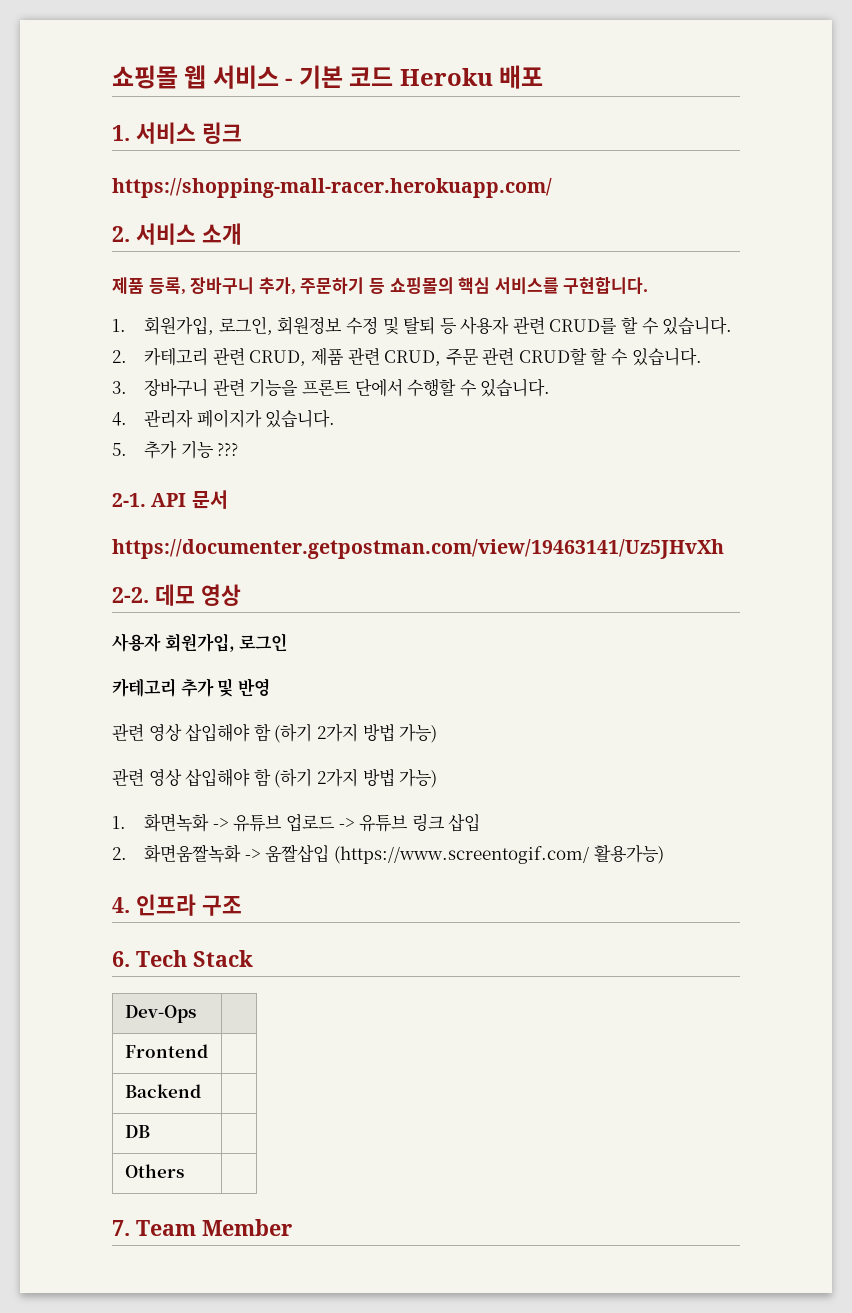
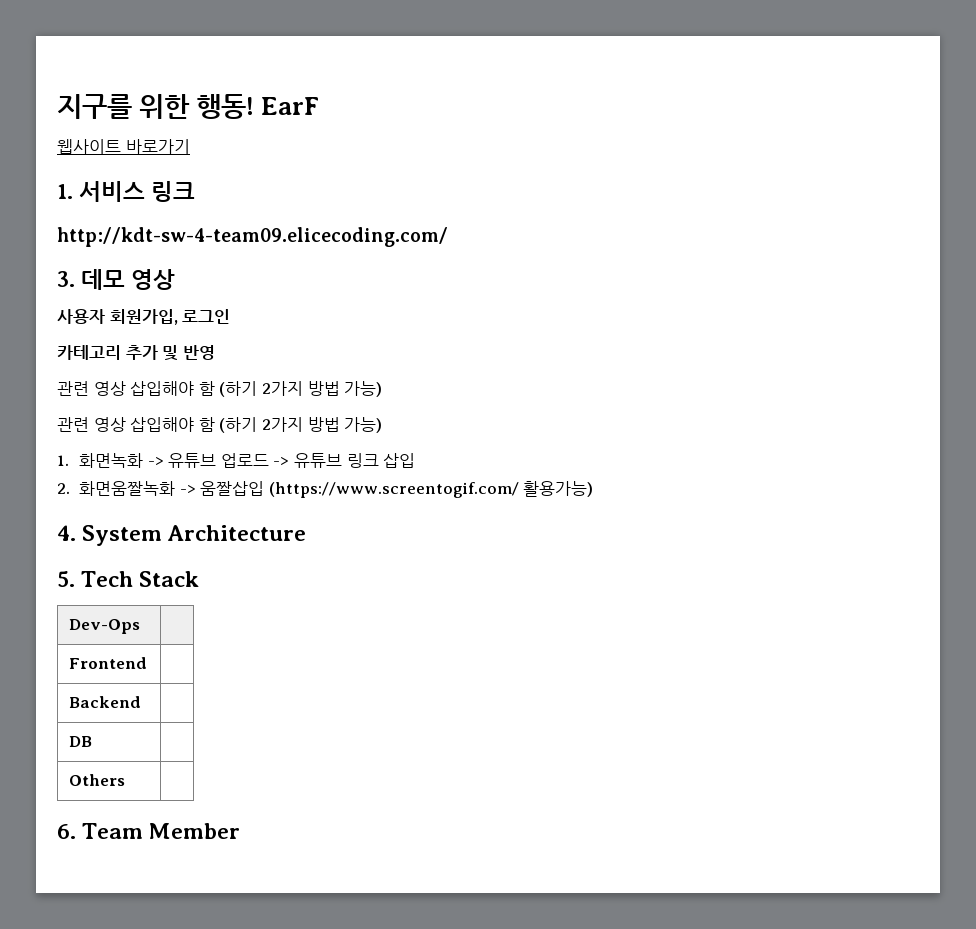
[112,65,544,89] [112,122,242,144] [112,178,552,198] [112,223,242,245] [112,277,649,295] [112,316,733,335] [112,347,702,366] [112,378,551,397] [112,409,336,428] [112,441,239,459] [112,490,228,509] [112,539,724,559] [112,587,149,603] 쇼핑몰 웹 서비스 - 기본 코드 Heroku 배포 // 1. 서비스 링크 // https://shopping-mall-racer.herokuapp.com/ // 2. 서비스 소개 // 제품 등록, 장바구니 추가, 주문하기 등 쇼핑몰의 핵심 서비스를 구현합니다. // 1. 회원가입, 로그인, 회원정보 수정 및 탈퇴 등 사용자 관련 CRUD를 할 수 있습니다. // 2. 카테고리 관련 CRUD, 제품 관련 CRUD, 주문 관련 CRUD할 할 수 있습니다. // 3. 장바구니 관련 기능을 프론트 단에서 수행할 수 있습니다. // 4. 관리자 페이지가 있습니다. // 5. 추가 기능 ??? // 2-1. API 문서 // https://documenter.getpostman.com/view/19463141/Uz5JHvXh // 2-2. -> [57,94,320,119] [57,139,190,154] [57,181,196,202] [57,227,448,247] [57,271,75,287] 지구를 위한 행동! EarF // 웹사이트 바로가기 // 1. 서비스 링크 // http://kdt-sw-4-team09.elicecoding.com/ // 3.
[136,894,242,916] [112,951,130,967] 인프라 구조 // 6. -> [82,525,307,546] [57,571,75,587] System Architecture // 5.
[112,1220,130,1236] 7. -> [57,824,76,839] 6.

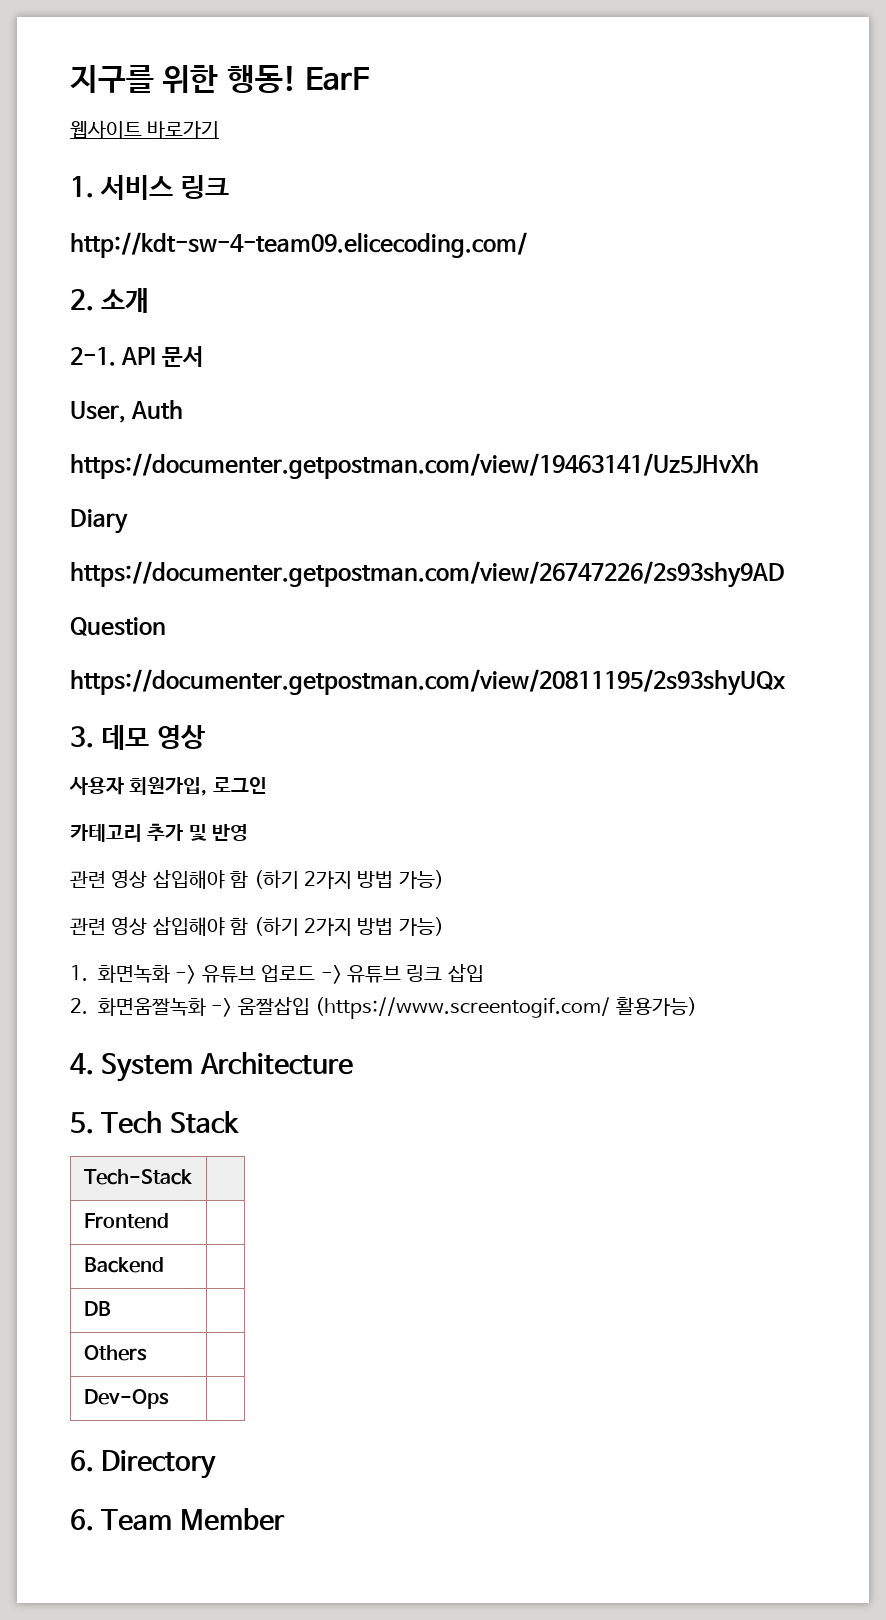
(448, 237) none -> [70,288,150,313] [70,346,205,367] [70,400,184,423] [70,453,759,479] [70,509,128,534] [70,561,785,588] [70,617,166,636] [70,669,786,696] // 2. 소개 // 2-1. API 문서 // User, Auth // https://documenter.getpostman.com/view/19463141/Uz5JHvXh // Diary // https://documenter.getpostman.com/view/26747226/2s93shy9AD // Question // https://documenter.getpostman.com/view/20811195/2s93shyUQx
[69,619,141,634] Dev-Ops -> [83,1169,192,1185] Tech-Stack
(126, 780) none -> [83,1389,169,1409] [70,1450,217,1479] // Dev-Ops | // 6. Directory

